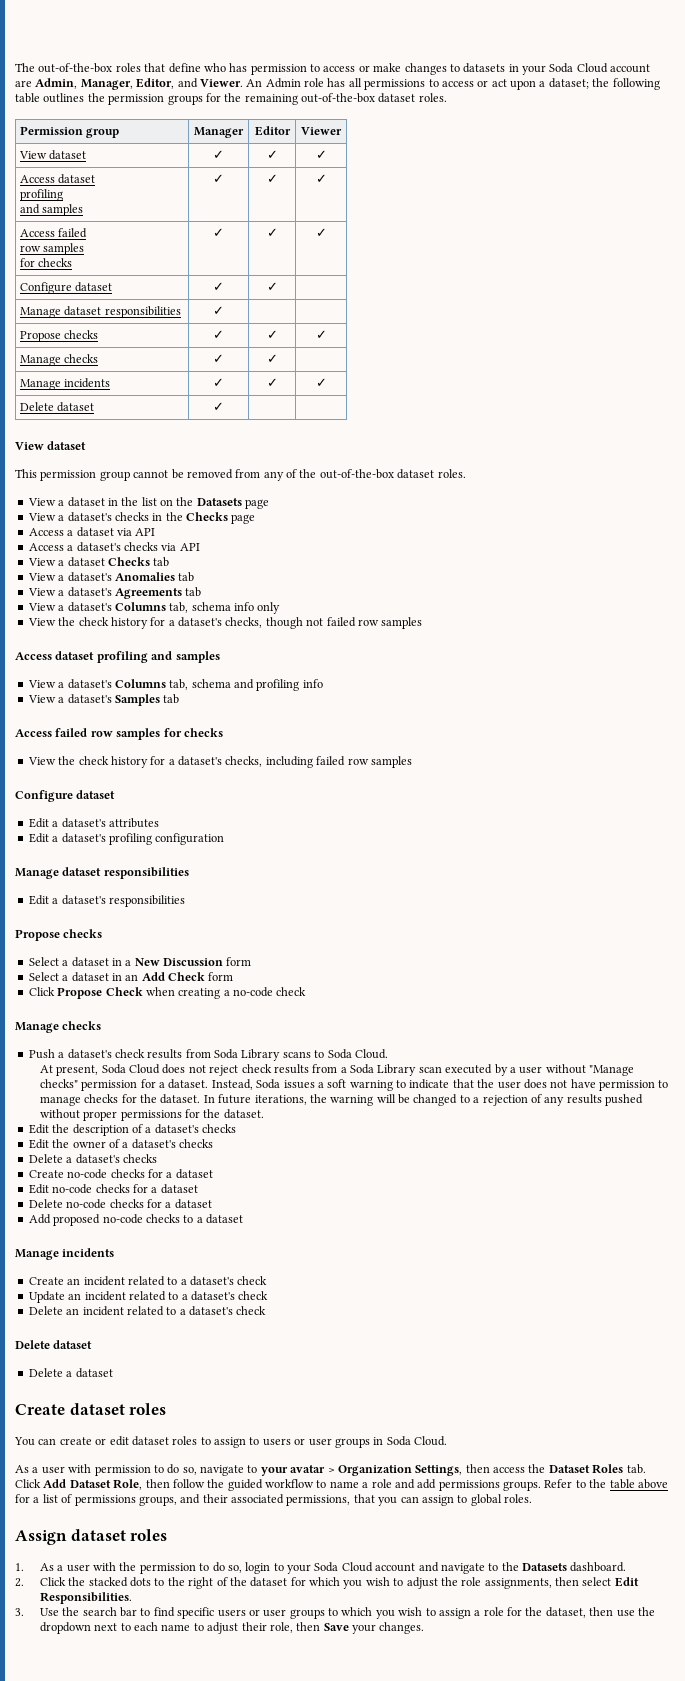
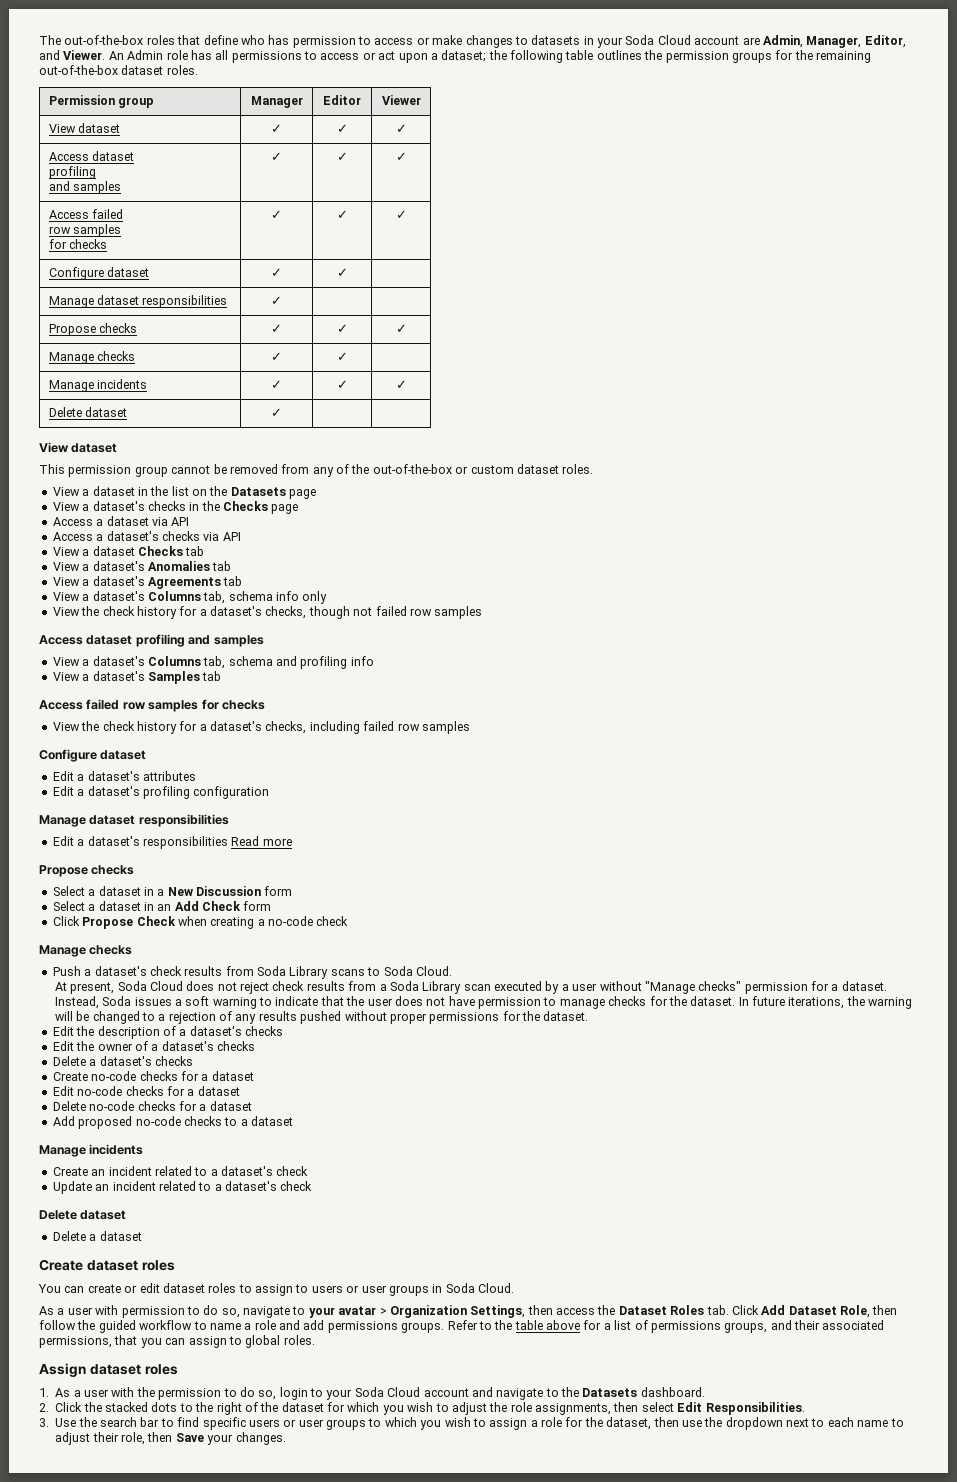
(394, 474) none -> [455,465,514,474] or custom
(185, 901) none -> [231,836,292,846] Read more
[28,1306,267,1316] // Delete an incident related to a dataset's check -> (313, 1186) none

